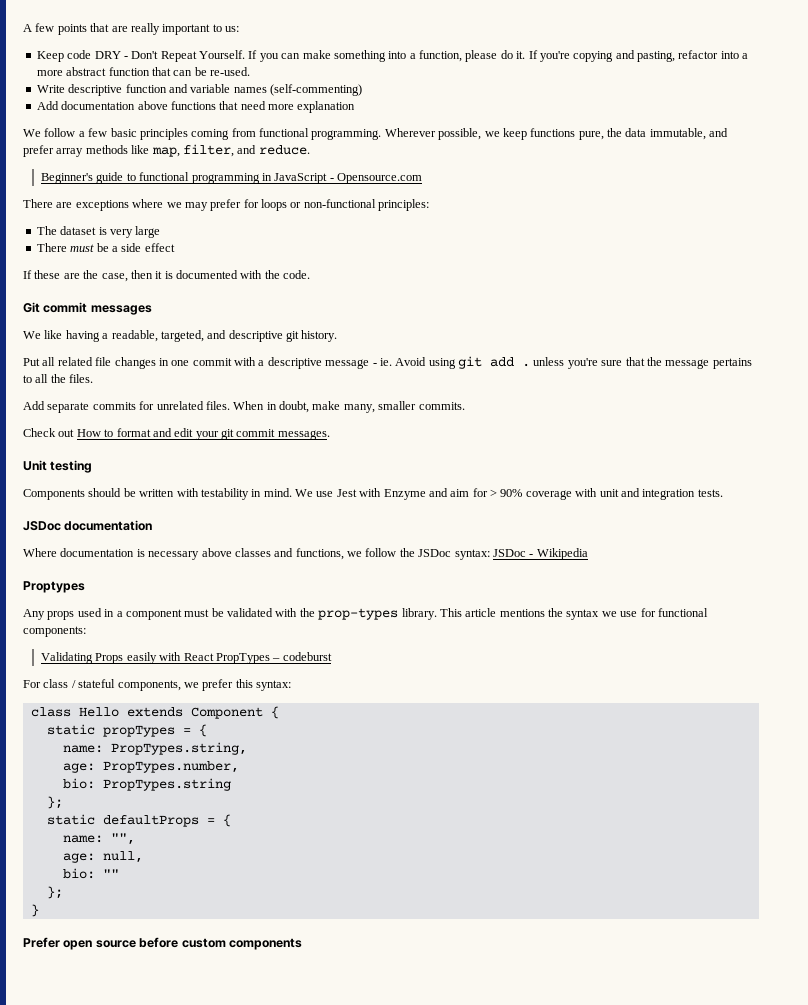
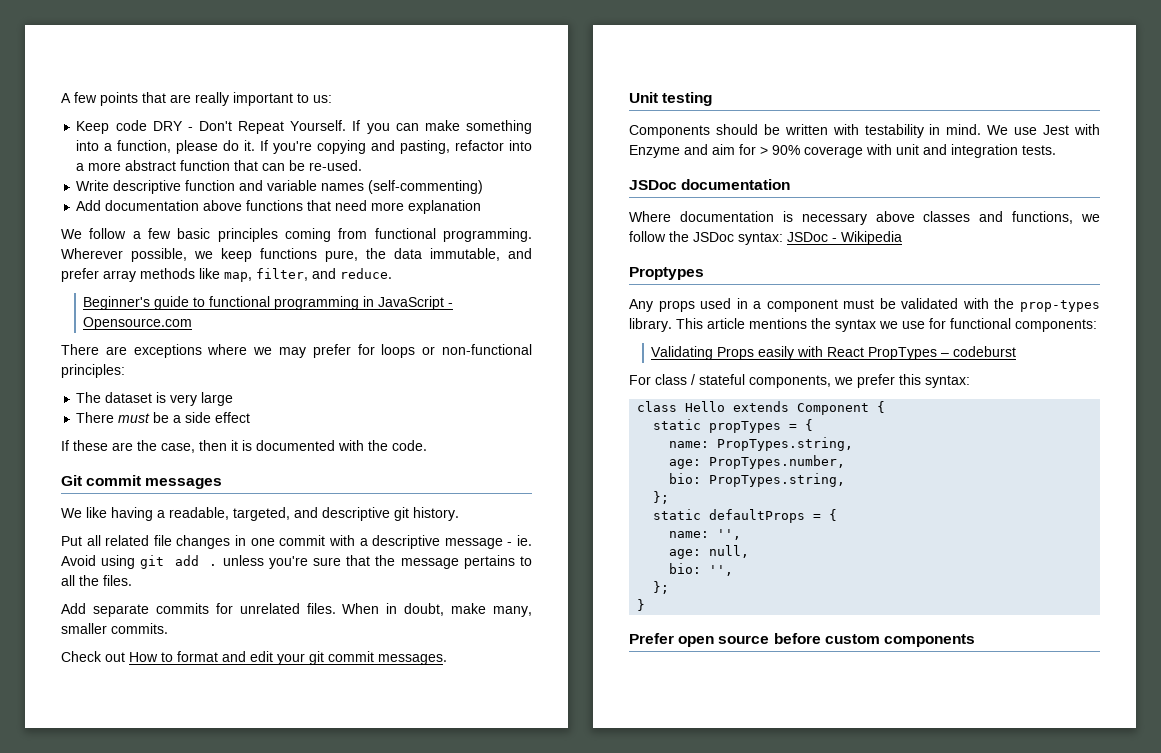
[102,778,231,791] PropTypes.string -> [709,473,846,487] PropTypes.string,
[110,833,135,845] "", -> [717,529,742,540] '',
[102,869,119,878] "" -> [709,565,734,576] '',

